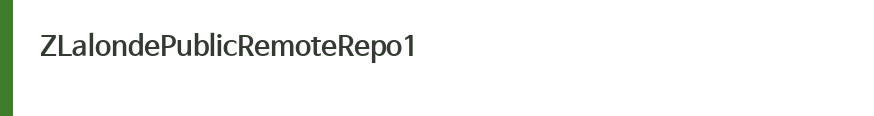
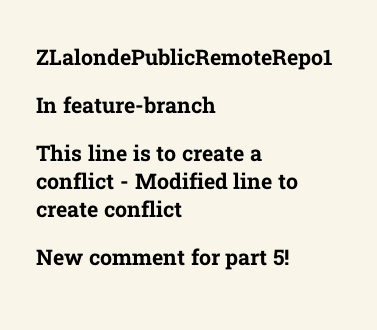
(418, 47) none -> [36,96,216,114] [36,144,263,162] [36,172,299,190] [36,200,182,218] [36,248,290,270] // In feature-branch // This line is to create a conflict - Modified line to create conflict // New comment for part 5!

